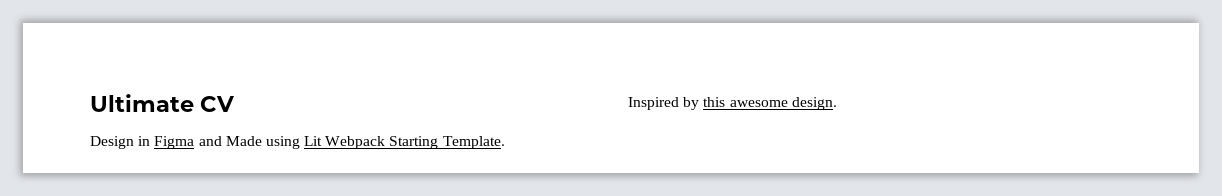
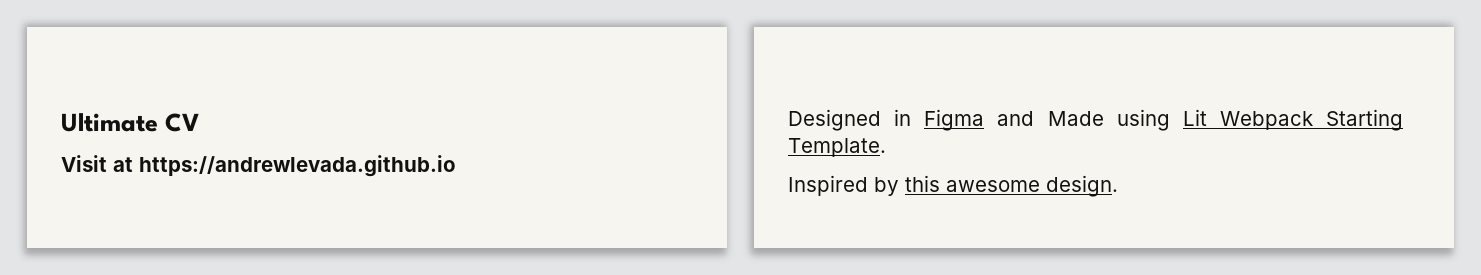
[90,136,134,149] Design -> [61,155,456,177] [788,109,881,131] Visit at https://andrewlevada.github.io // Designed

